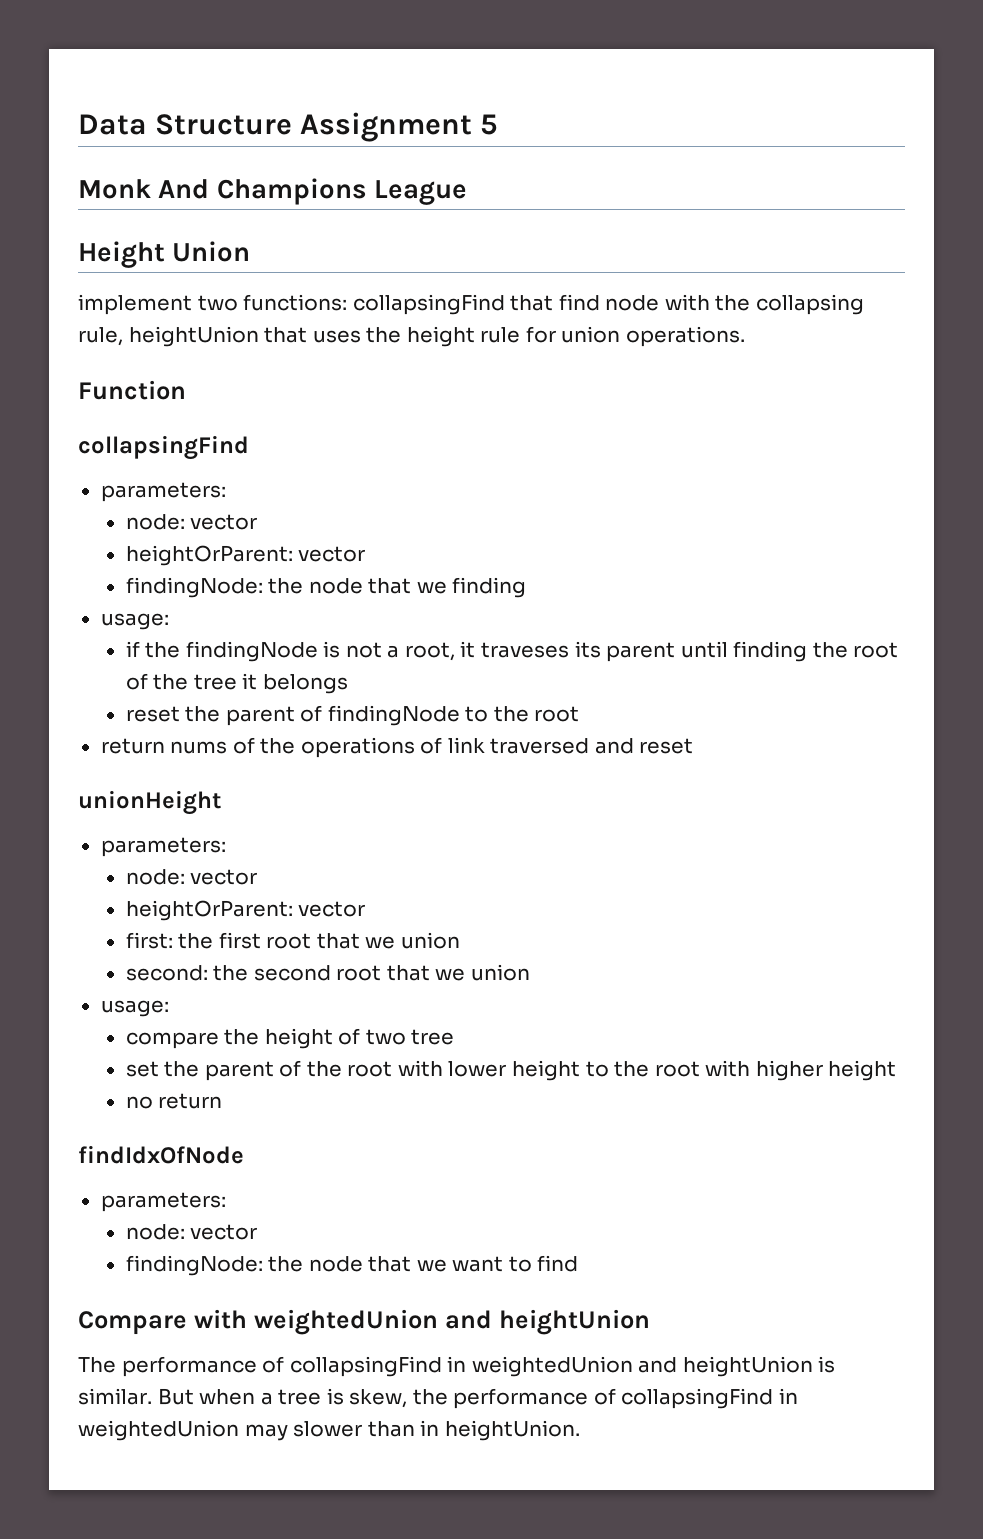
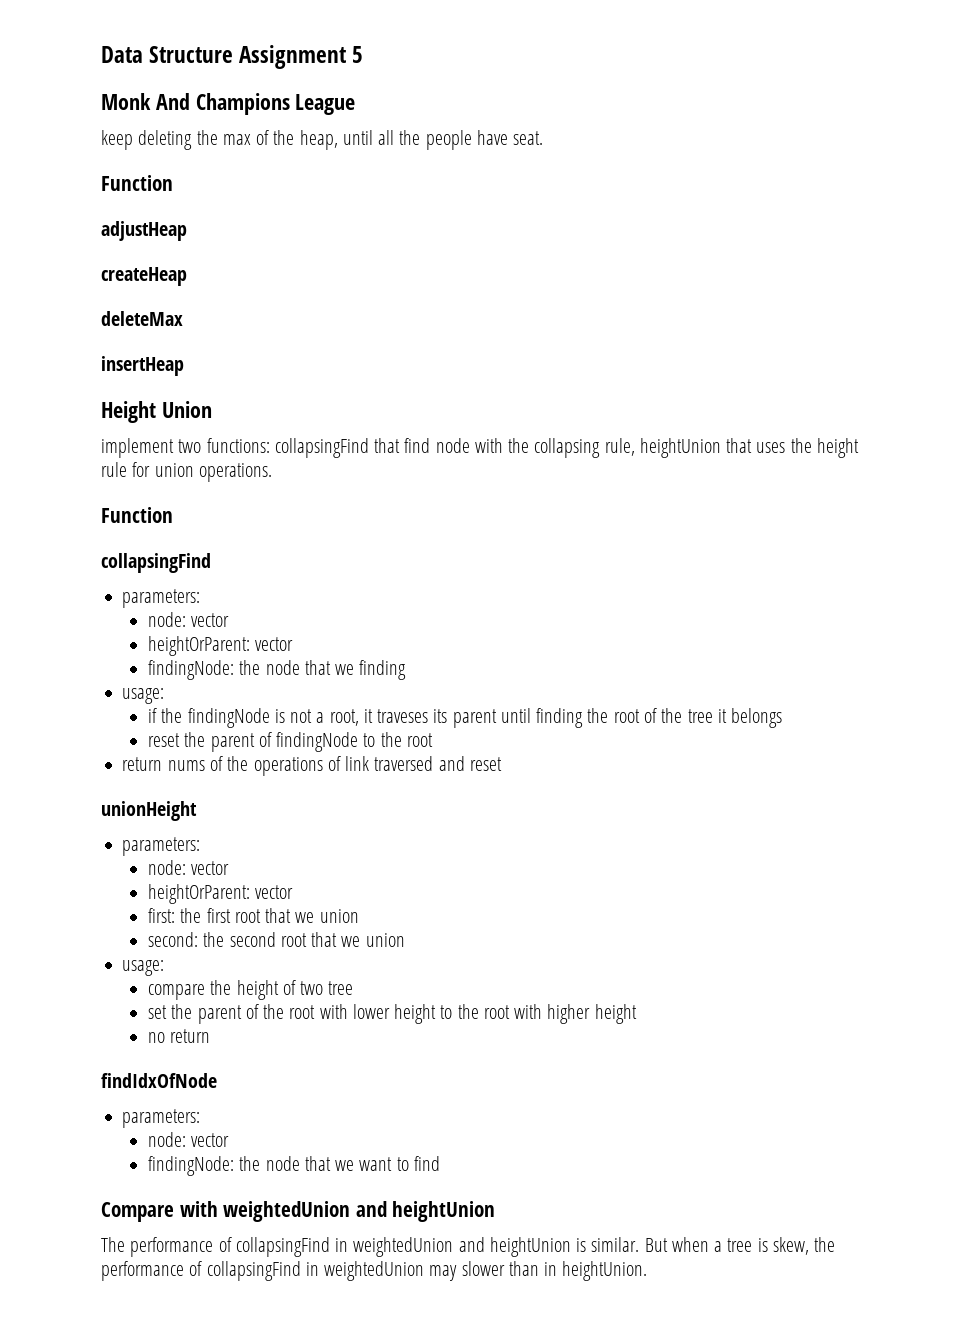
(468, 192) none -> [101,130,544,150] [101,175,173,191] [101,221,187,241] [101,267,187,286] [101,311,183,326] [101,356,184,376] // keep deleting the max of the heap, until all the people have seat. // Function // adjustHeap // createHeap // deleteMax // insertHeap

